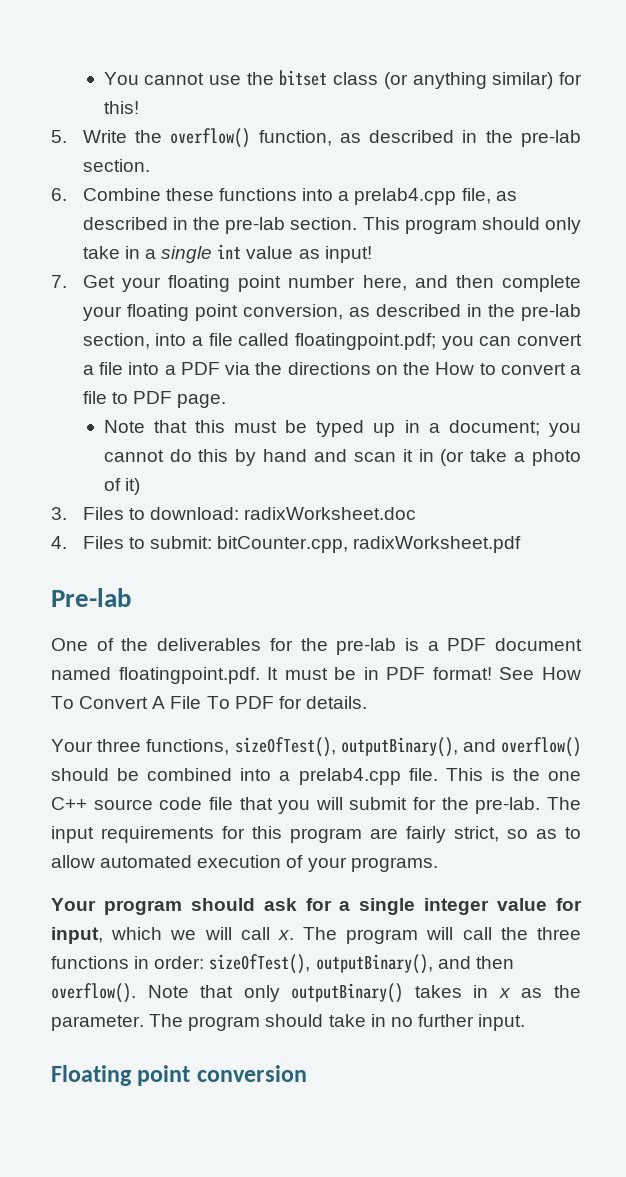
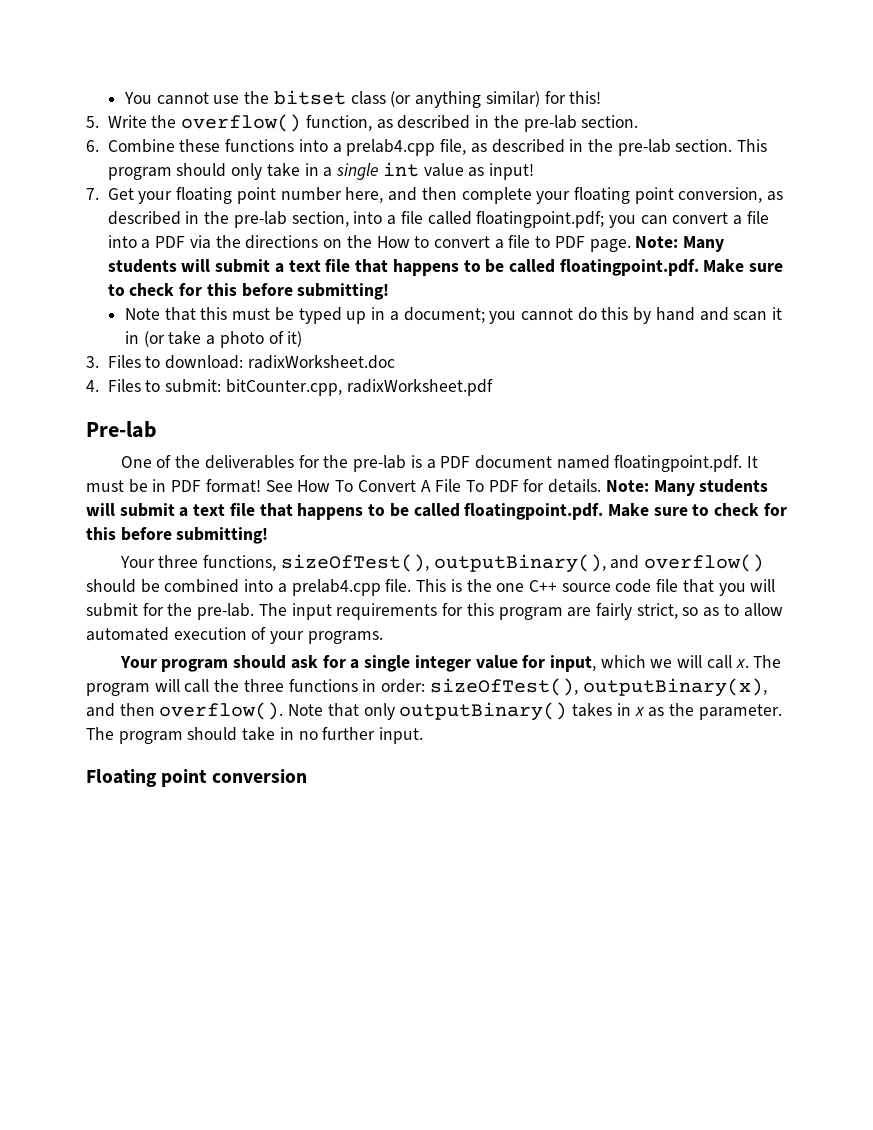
(227, 401) none -> [635,236,725,252] [107,259,784,276] [107,283,390,300] Note: Many students will submit a text file that happens to be called floatingpoint.pdf. Make sure to check for this before submitting!
(367, 702) none -> [605,479,769,496] [86,503,787,520] [86,527,269,544] Note: Many students will submit a text file that happens to be called floatingpoint.pdf. Make sure to check for this before submitting!
[315,954,433,974] outputBinary(), -> [582,678,767,697] outputBinary(x),

